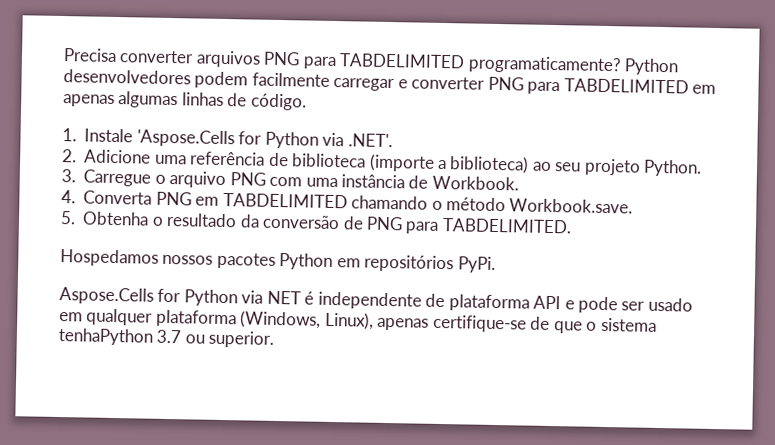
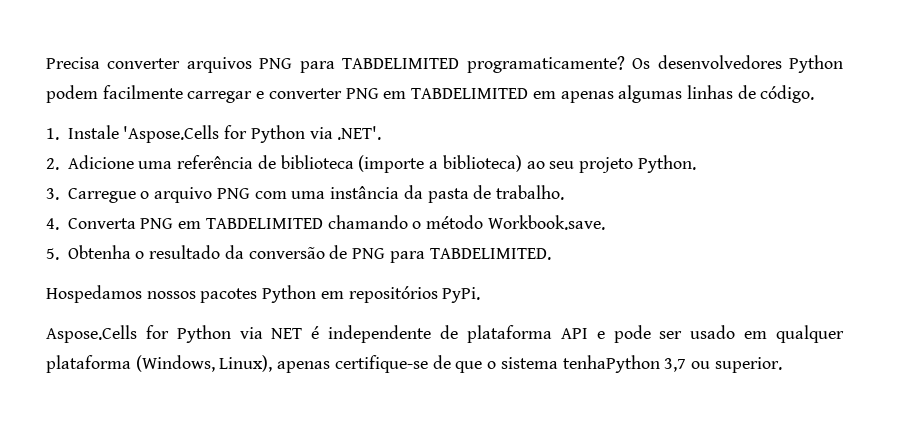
[624,58,680,76] [63,69,191,85] Python desenvolvedores -> [632,55,844,73] Os desenvolvedores Python
[527,81,561,95] para -> [383,91,407,99] em
[408,175,519,191] de Workbook. -> [403,185,565,203] da pasta de trabalho.
[156,329,182,344] 3.7 -> [664,358,687,372] 3,7

